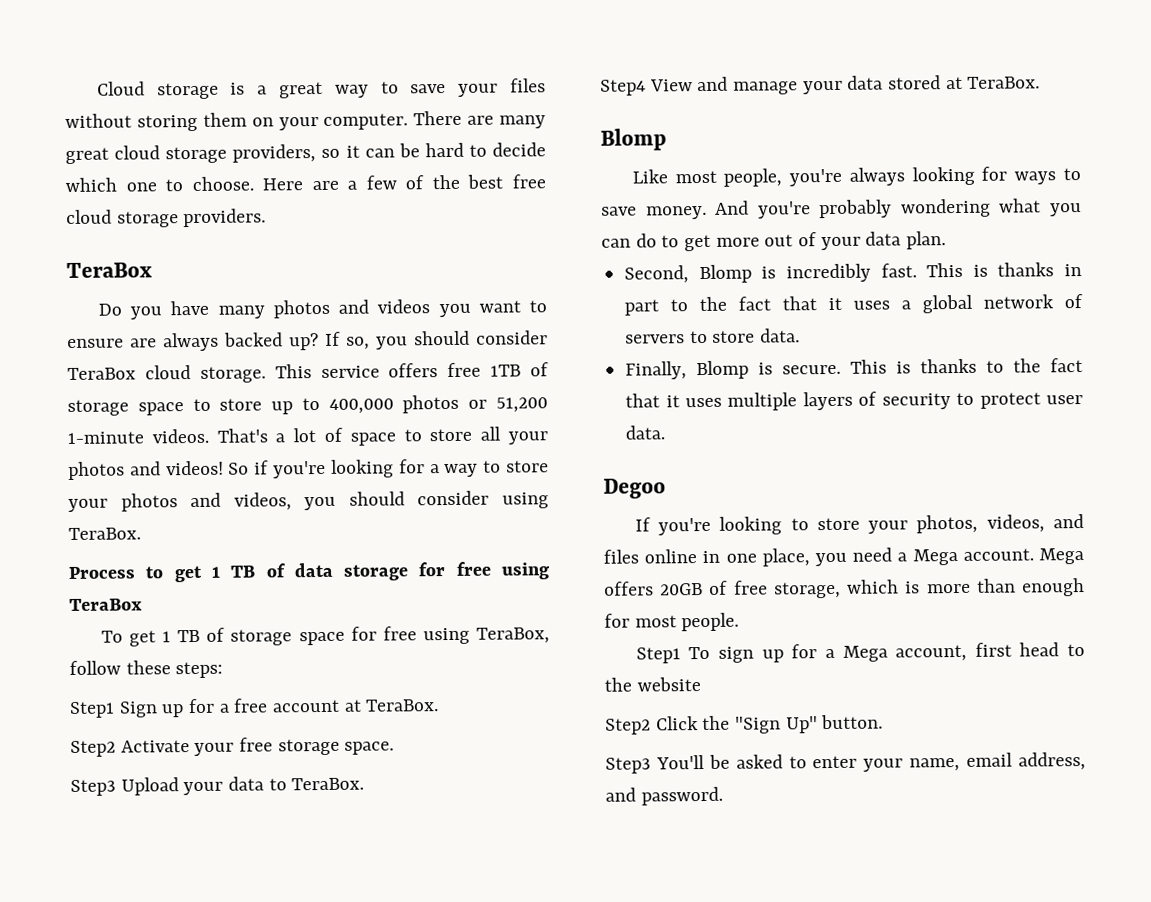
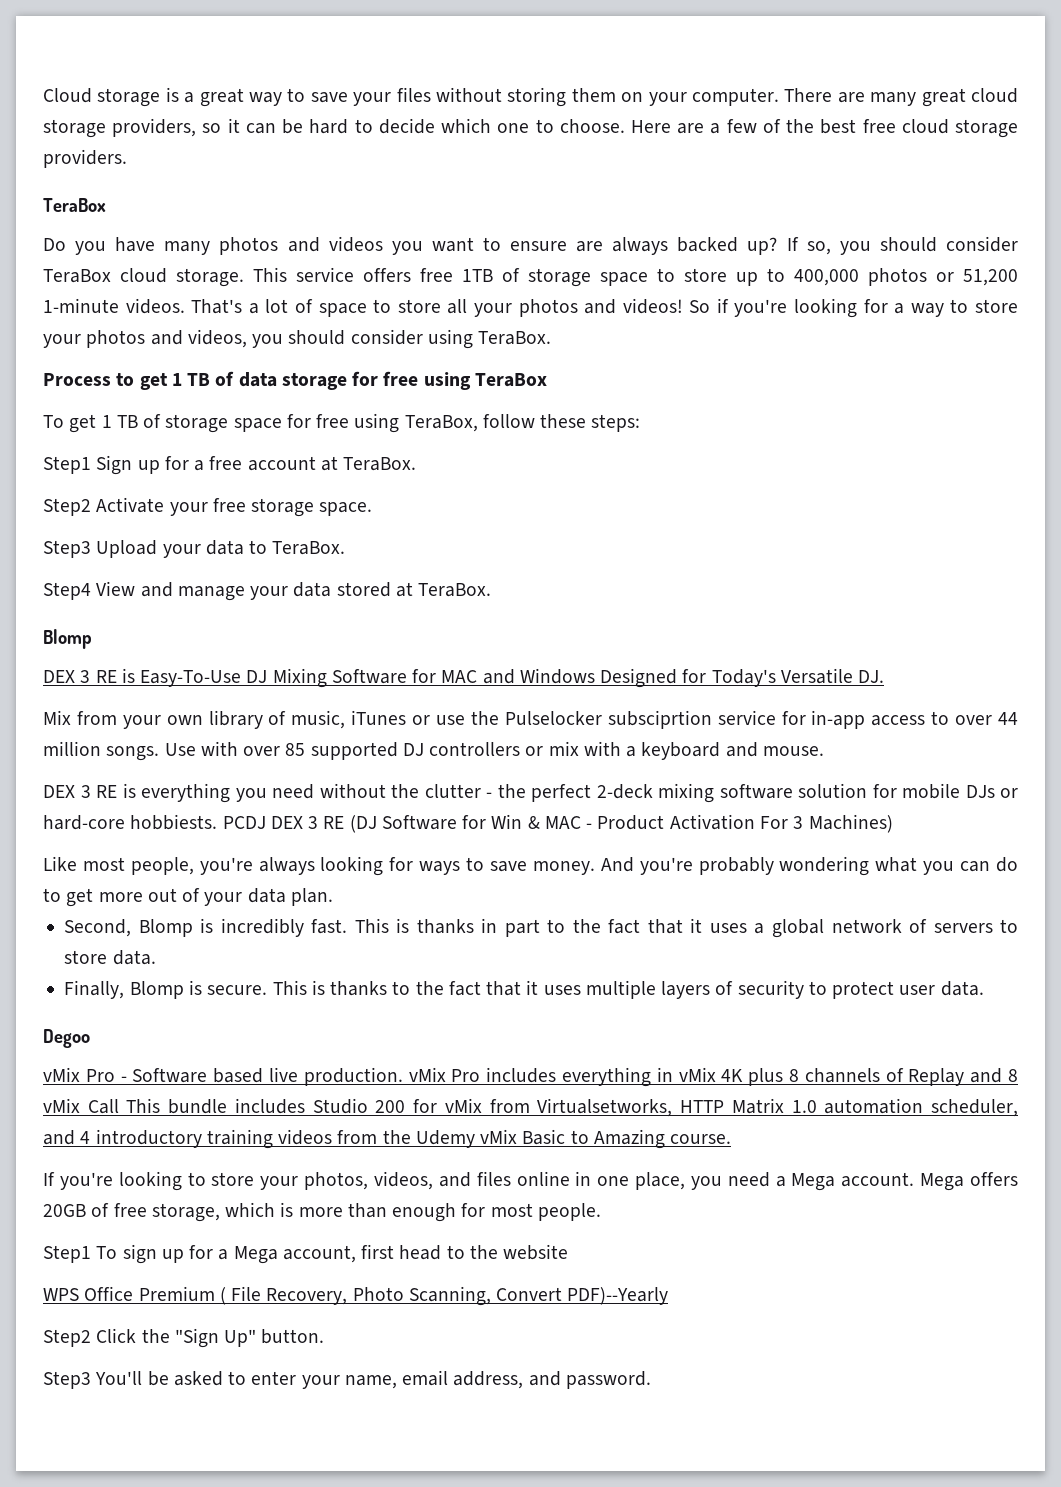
(667, 139) none -> [43,668,885,688] [43,710,1019,729] [43,741,824,761] [43,783,1018,803] [43,814,893,833] // DEX 3 RE is Easy-To-Use DJ Mixing Software for MAC and Windows Designed for Today's Versatile DJ. // Mix from your own library of music, iTunes or use the Pulselocker subsciprtion service for in-app access to over 44 million songs. Use with over 85 supported DJ controllers or mix with a keyboard and mouse. // DEX 3 RE is everything you need without the clutter - the perfect 2-deck mixing software solution for mobile DJs or hard-core hobbiests. PCDJ DEX 3 RE (DJ Software for Win & MAC - Product Activation For 3 Machines)
(666, 488) none -> [43,1067,1018,1087] [43,1098,1019,1117] [43,1129,732,1149] // vMix Pro - Software based live production. vMix Pro includes everything in vMix 4K plus 8 channels of Replay and 8 vMix Call This bundle includes Studio 200 for vMix from Virtualsetworks, HTTP Matrix 1.0 automation scheduler, and 4 introductory training videos from the Udemy vMix Basic to Amazing course.
(701, 684) none -> [43,1286,669,1306] // WPS Office Premium ( File Recovery, Photo Scanning, Convert PDF)--Yearly

